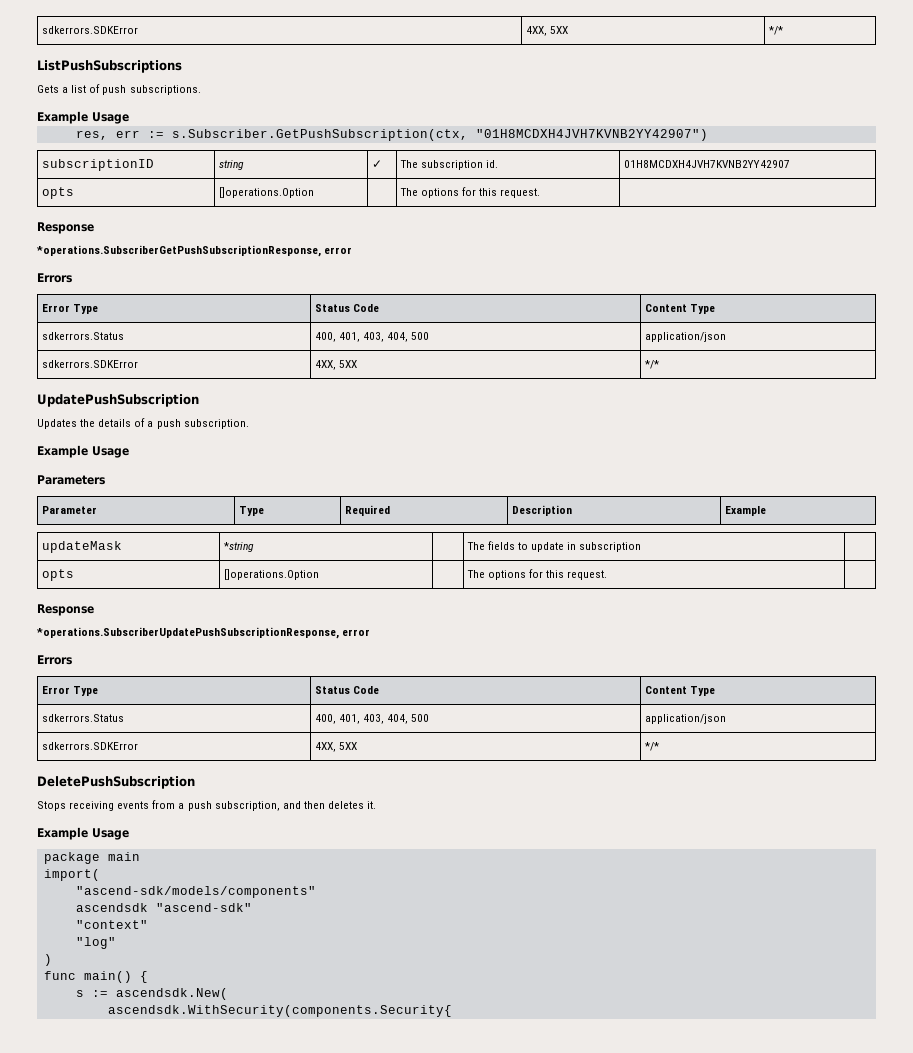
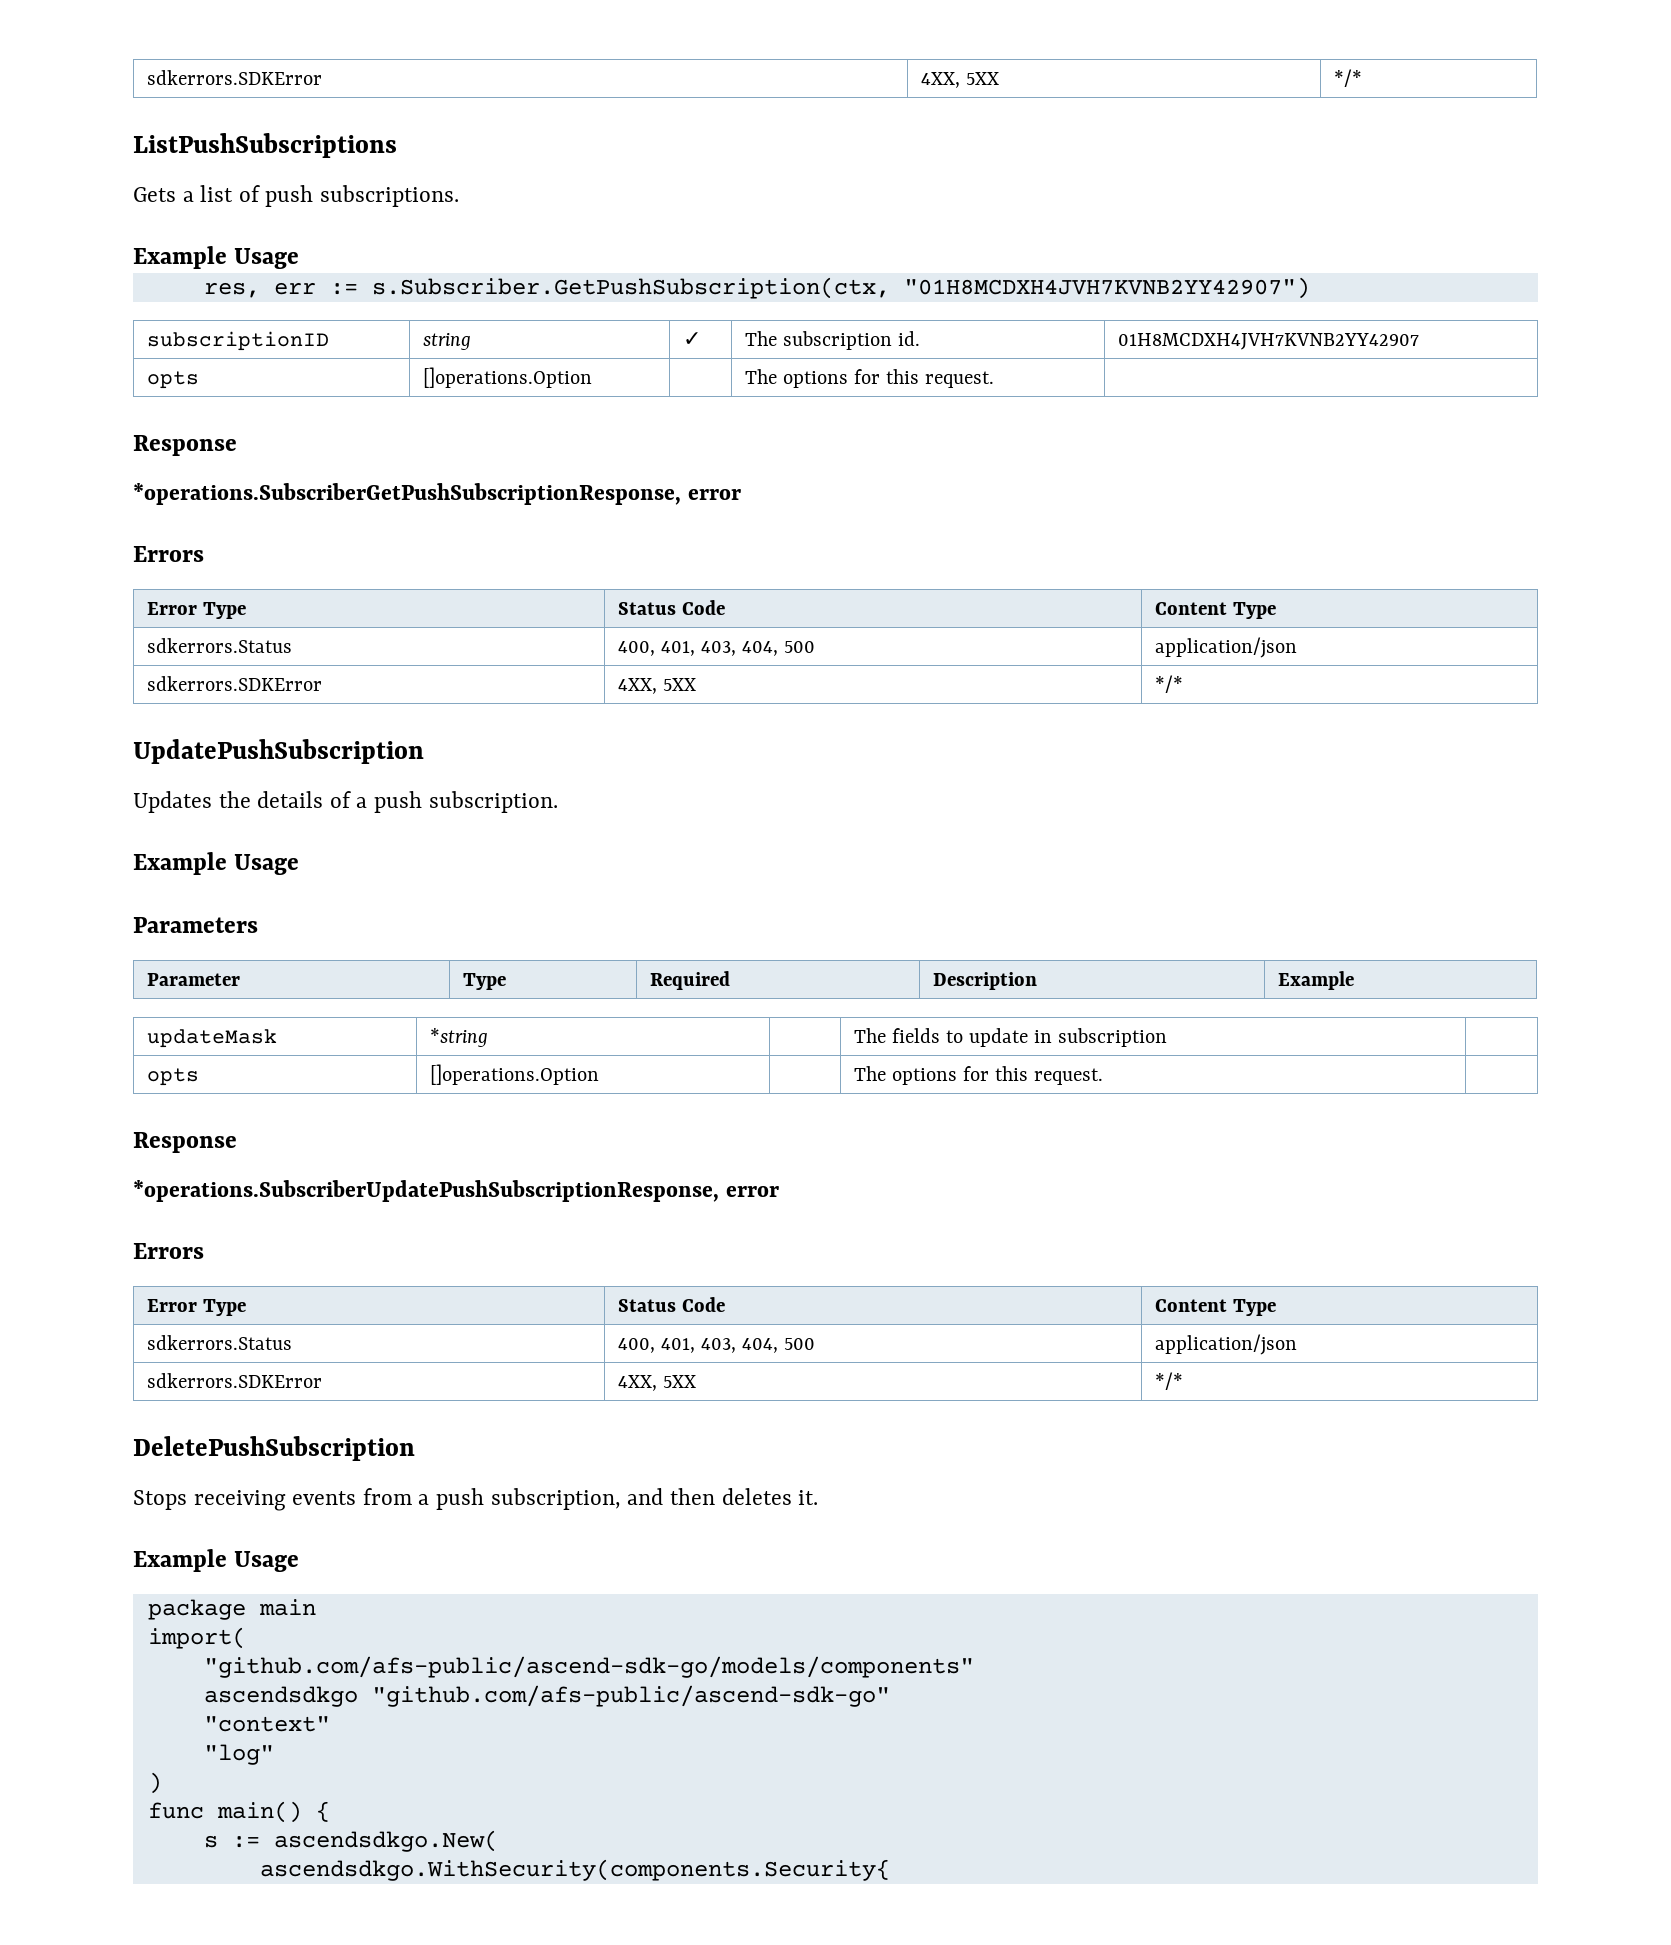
[75,886,316,898] [75,903,252,912] "ascend-sdk/models/components" // ascendsdk "ascend-sdk" -> [203,1656,974,1678] [203,1685,890,1707] "github.com/afs-public/ascend-sdk-go/models/components" // ascendsdkgo "github.com/afs-public/ascend-sdk-go"
[115,988,228,1000] [107,1005,452,1017] ascendsdk.New( // ascendsdk.WithSecurity(components.Security{ -> [273,1830,498,1852] [259,1859,890,1881] ascendsdkgo.New( // ascendsdkgo.WithSecurity(components.Security{

